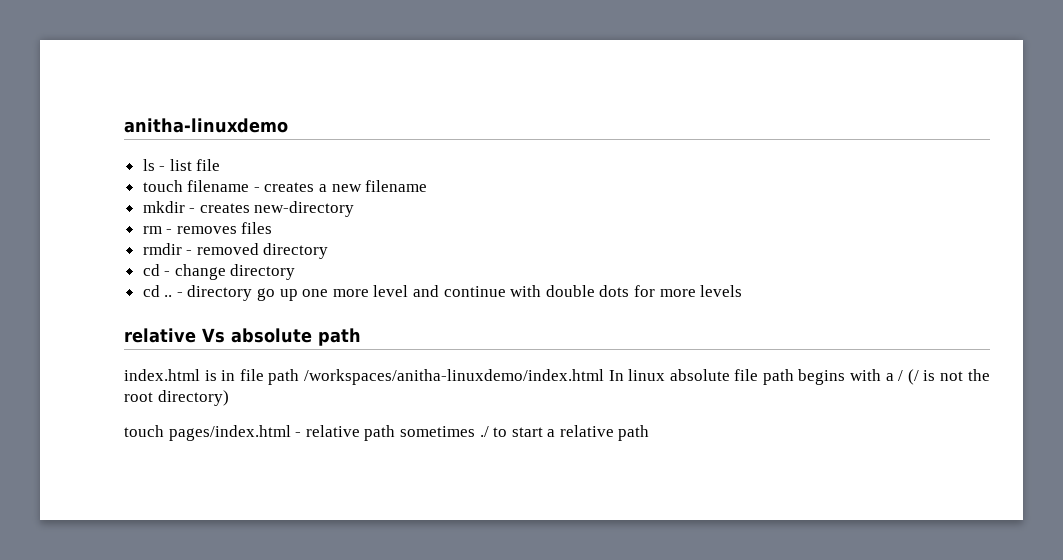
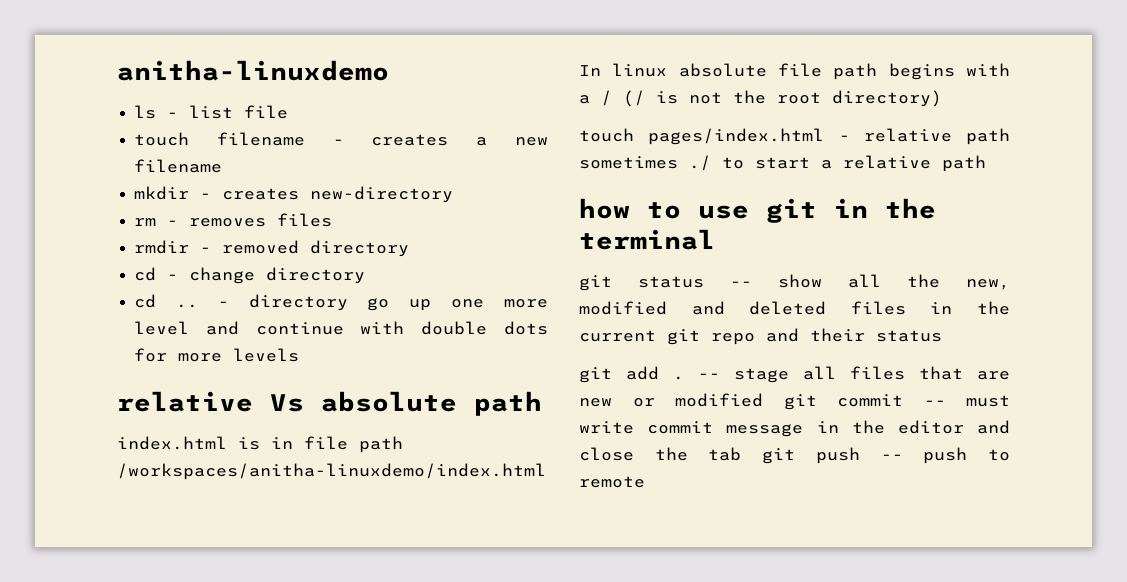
(650, 433) none -> [579,198,936,223] [579,229,715,250] [579,274,1010,291] [579,301,1010,315] [579,328,942,345] [579,366,1010,383] [579,393,1010,410] [579,420,1010,437] [579,447,1010,464] [579,476,645,488] // how to use git in the terminal // git status -- show all the new, modified and deleted files in the current git repo and their status // git add . -- stage all files that are new or modified git commit -- must write commit message in the editor and close the tab git push -- push to remote

